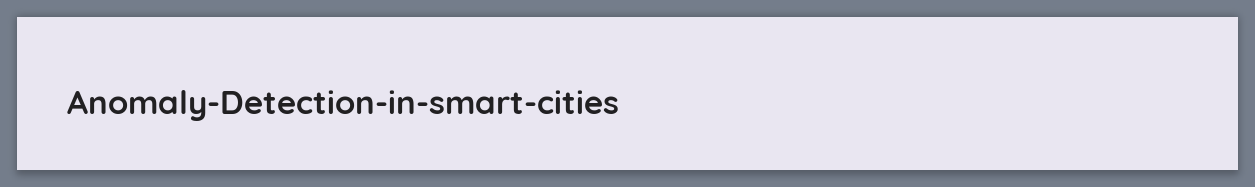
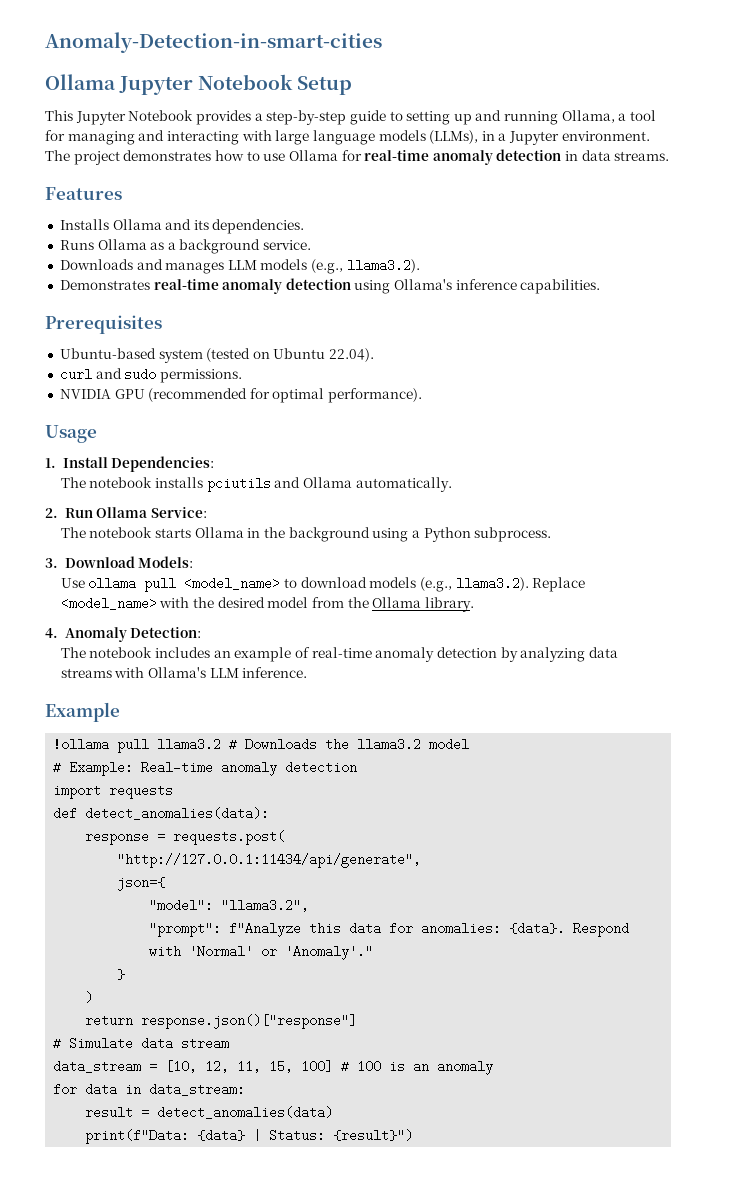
(619, 105) none -> [45,74,353,95] [45,110,657,125] [45,130,650,145] [45,149,670,165] [45,187,122,200] [59,219,305,234] [59,239,312,254] [59,259,420,274] [59,278,601,294] [45,315,162,334] [59,348,375,363] [59,368,242,383] [59,388,423,403] [45,425,97,443] [45,456,215,472] [60,477,452,492] [45,507,208,518] [60,527,552,542] [45,556,194,568] [60,577,586,592] [60,597,474,612] [45,627,202,642] [60,647,618,662] [60,667,308,678] [45,702,120,722] [53,738,470,753] [53,761,358,776] [53,784,174,799] [53,807,270,820] [85,830,286,845] [117,853,422,868] [117,876,166,891] [149,899,310,912] [149,922,630,937] [149,945,374,960] [117,969,126,980] [85,991,94,1004] [85,1014,358,1029] [53,1037,230,1050] [53,1060,494,1075] [53,1083,246,1096] [85,1106,334,1119] [85,1129,414,1144] // Ollama Jupyter Notebook Setup // This Jupyter Notebook provides a step-by-step guide to setting up and running Ollama, a tool for managing and interacting with large language models (LLMs), in a Jupyter environment. The project demonstrates how to use Ollama for real-time anomaly detection in data streams. // Features // Installs Ollama and its dependencies. // Runs Ollama as a background service. // Downloads and manages LLM models (e.g., llama3.2). // Demonstrates real-time anomaly detection using Ollama's inference capabilities. // Prerequisites // Ubuntu-based system (tested on Ubuntu 22.04). // curl and sudo permissions. // NVIDIA GPU (recommended for optimal performance). // Usage // 1. Install Dependencies: // The notebook installs pciutils and Ollama automatically. // 2. Run Ollama Service: // The notebook starts Ollama in the background using a Python subprocess. // 3. Download Models: // Use ollama pull <model_name> to download models (e.g., llama3.2). Replace <model_name> with the desired model from the Ollama library. // 4. Anomaly Detection: // The notebook includes an example of real-time anomaly detection by analyzing data streams with Ollama's LLM inference. // Example // !ollama pull llama3.2 # Downloads the llama3.2 model // # Example: Real-time anomaly detection // import requests // def detect_anomalies(data): // response = requests.post( // "http://127.0.0.1:11434/api/generate", // json={ // "model": "llama3.2", // "prompt": f"Analyze this data for anomalies: {data}. Respond with 'Normal' or 'Anomaly'." // } // ) // return response.json()["response"] // # Simulate data stream // data_stream = [10, 12, 11, 15, 100] # 100 is an anomaly // for data in data_stream: // result = detect_anomalies(data) // print(f"Data: {data} | Status: {result}")

